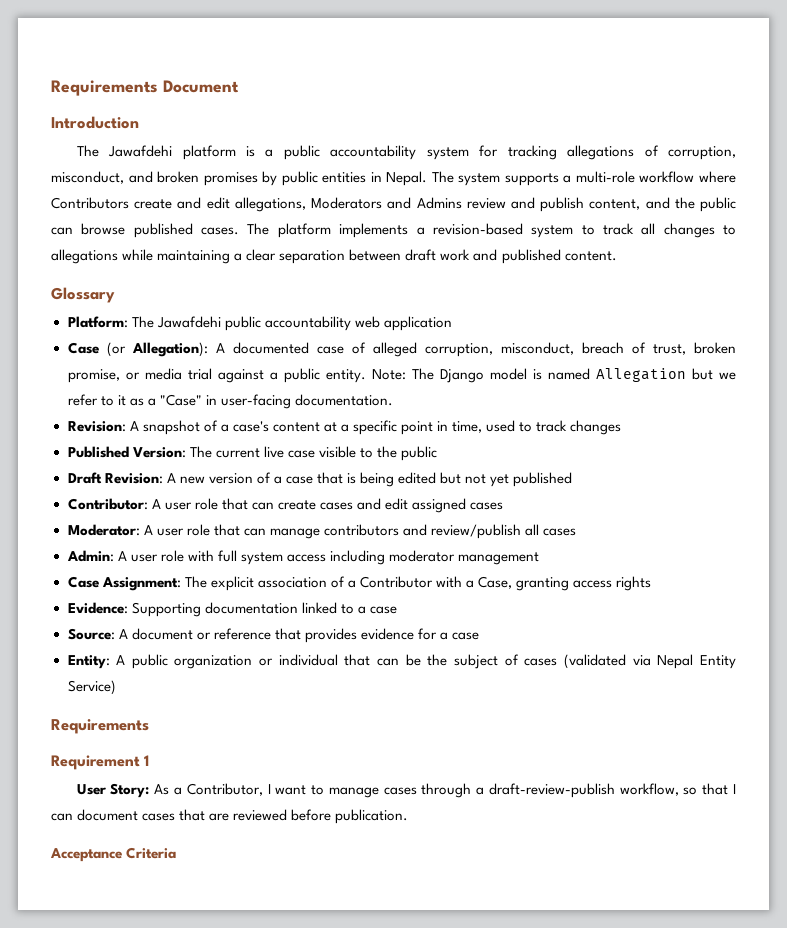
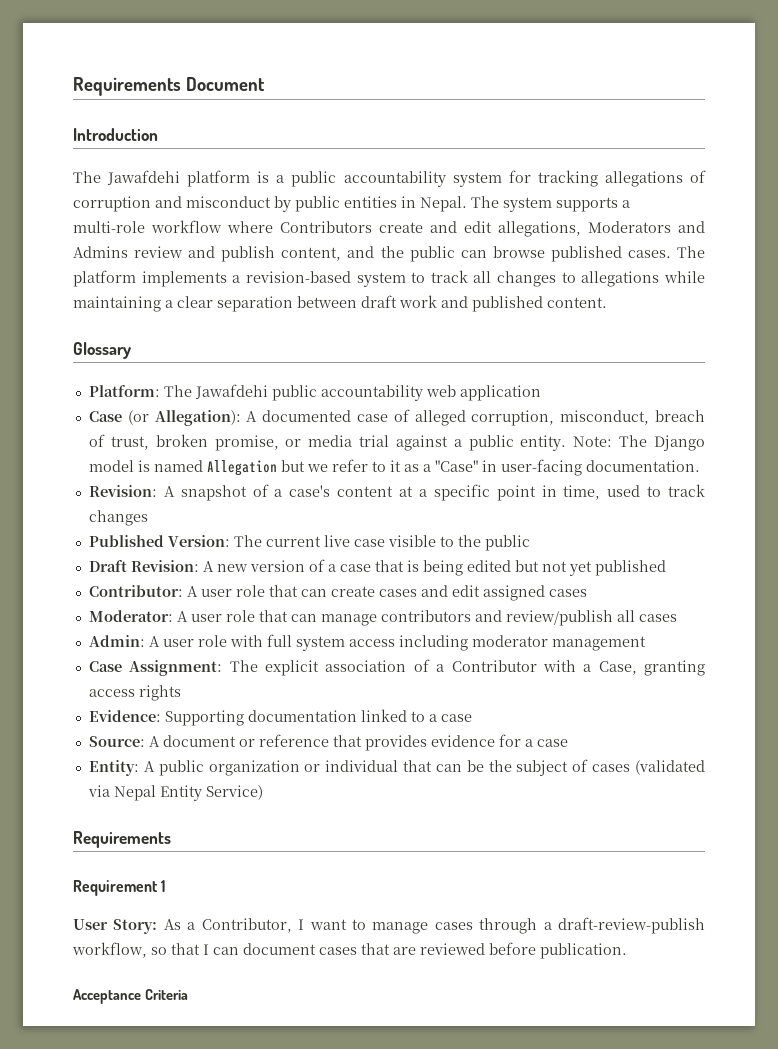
[668,146,737,160] [51,171,258,186] corruption, misconduct, and broken promises -> [73,196,271,212] corruption and misconduct

